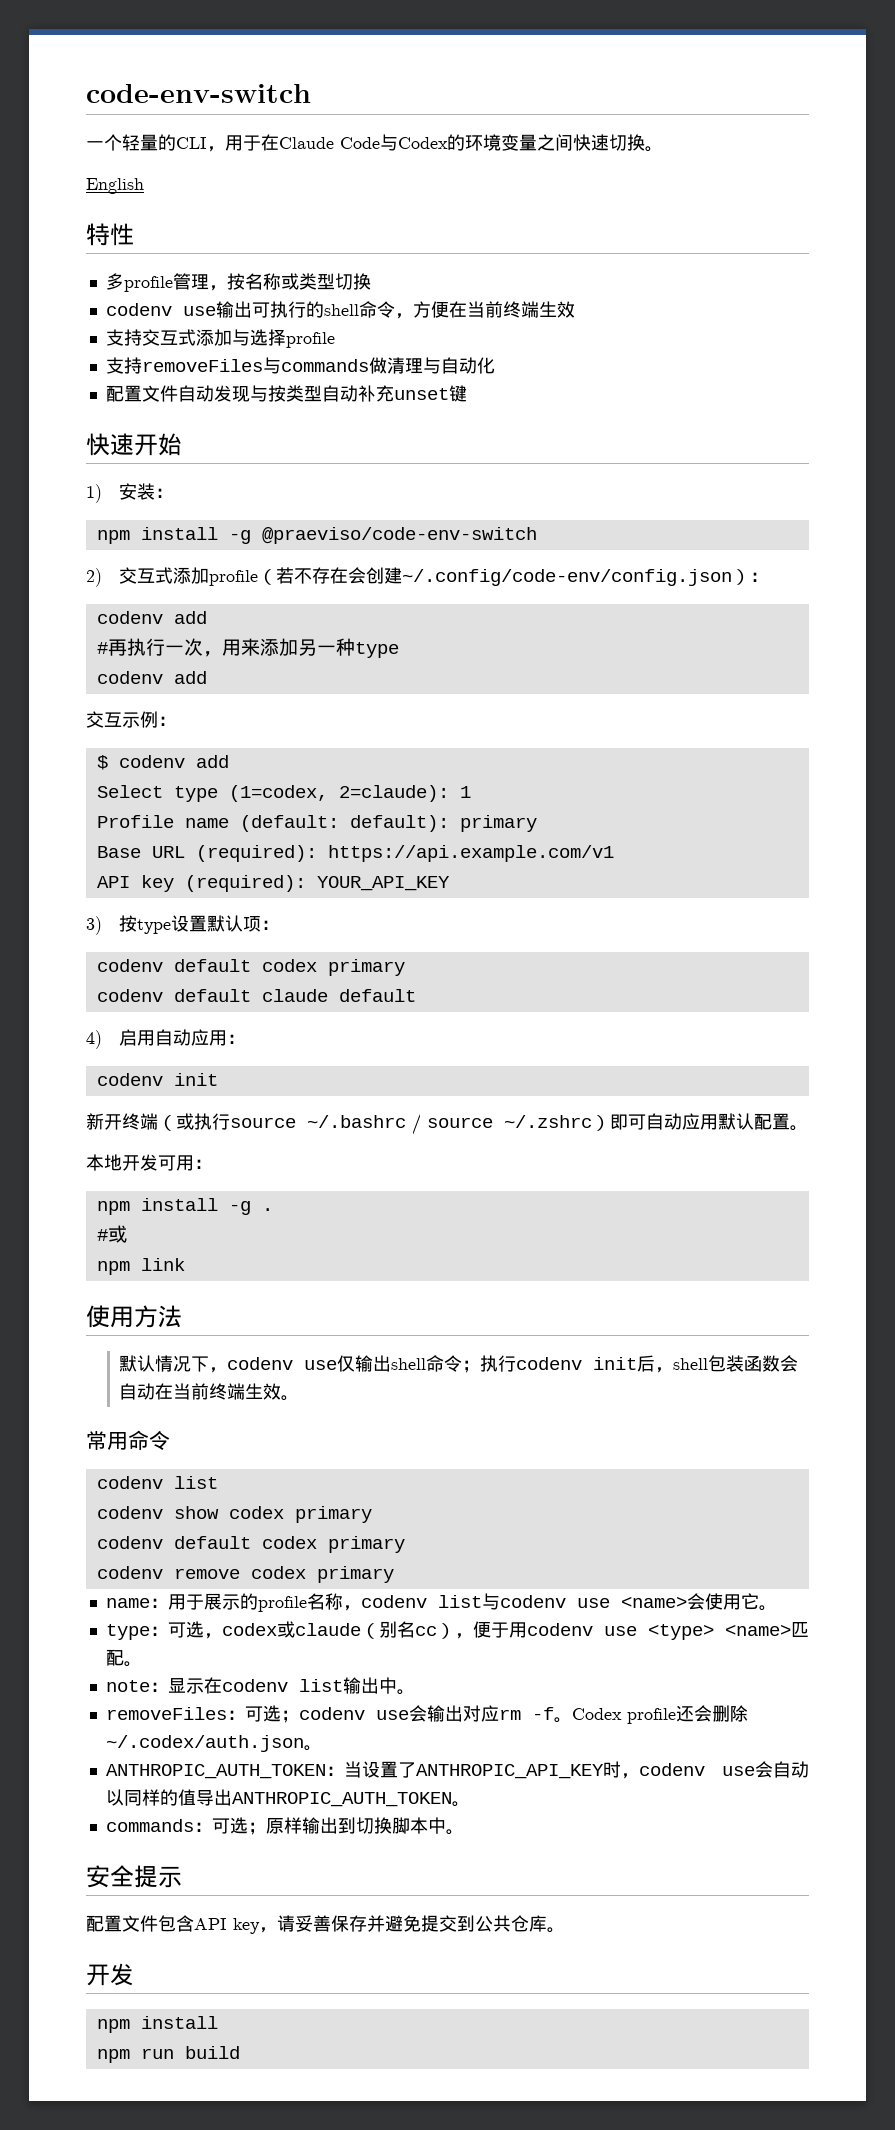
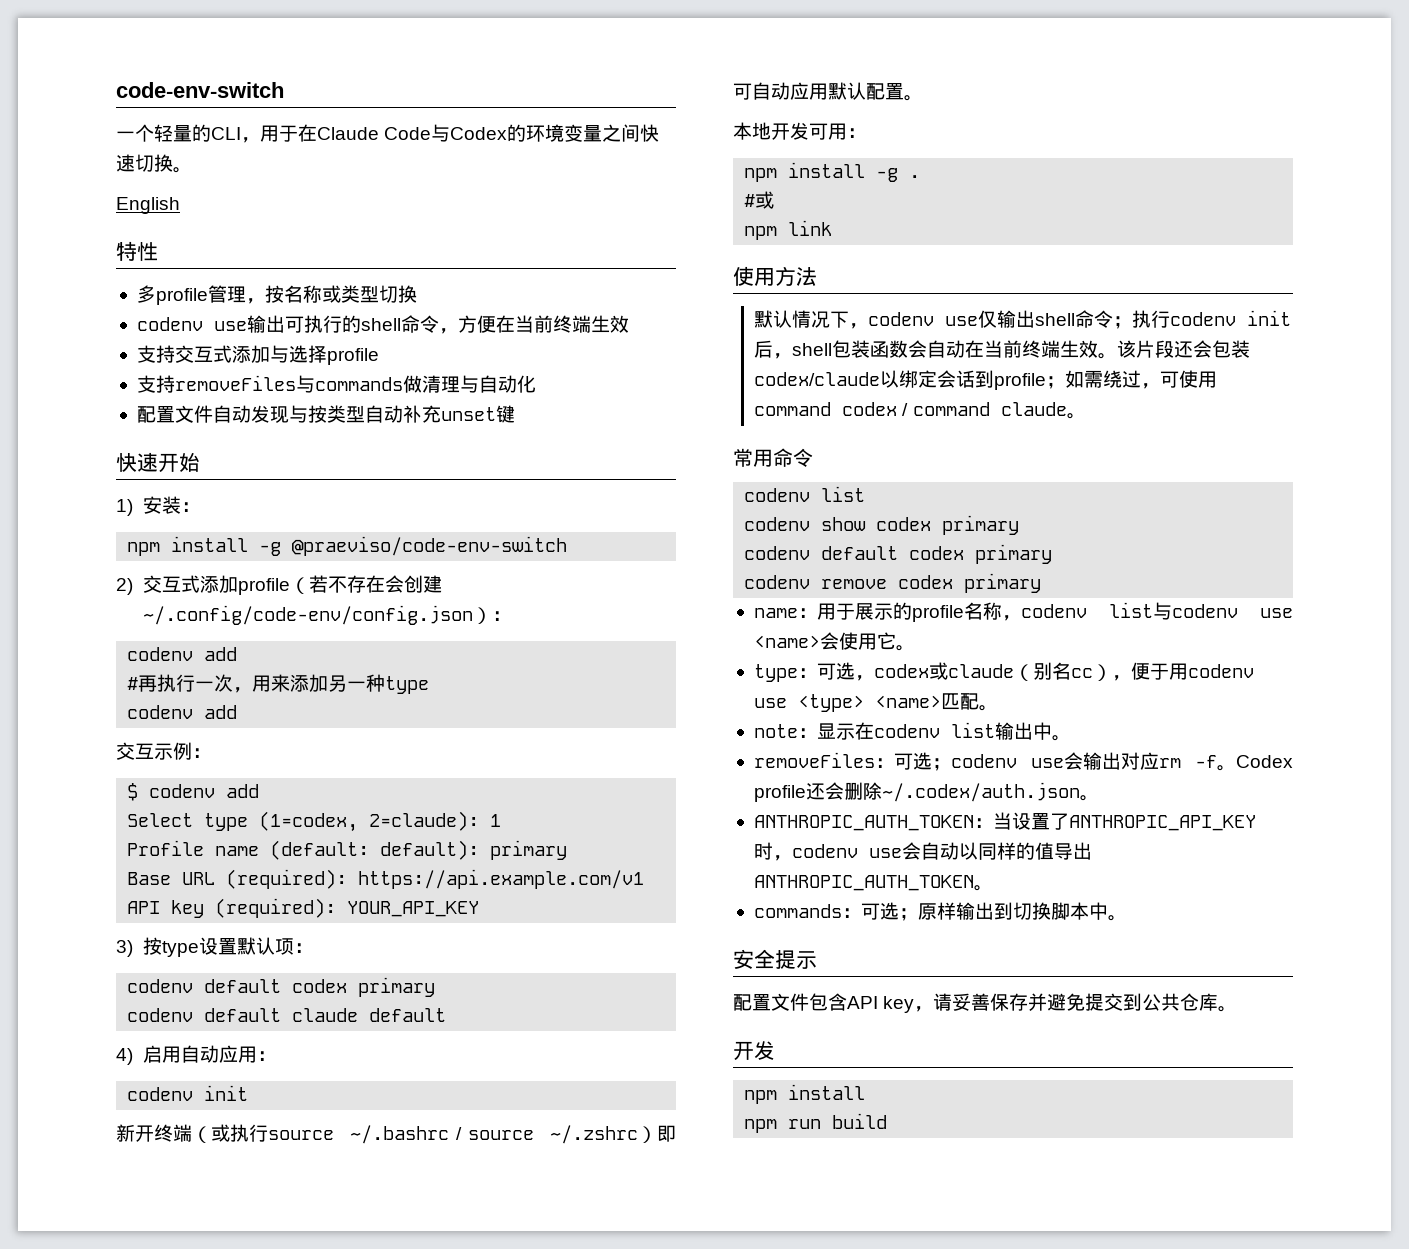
(300, 1398) none -> [1117,340,1251,358] [754,370,1218,390] [754,402,1086,419] 该片段还会包装codex/claude以绑定会话到profile；如需绕过，可使用command codex / command claude。

